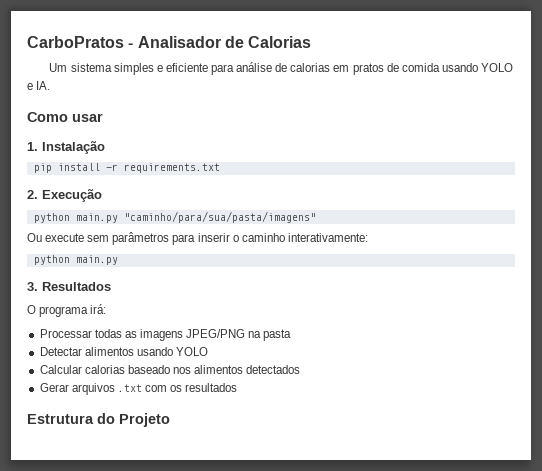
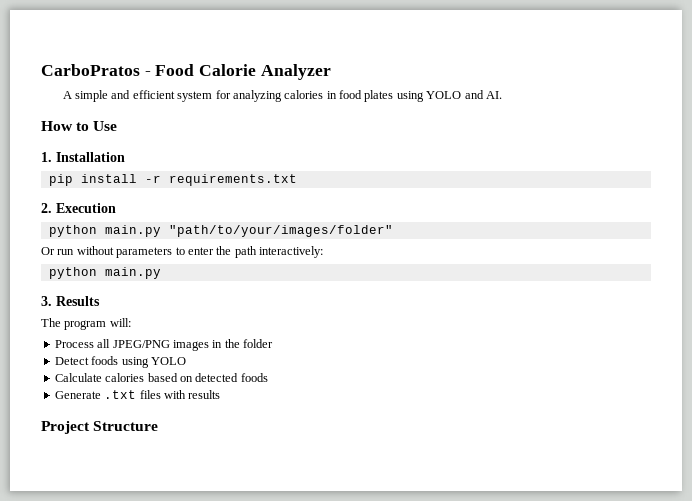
[137,36,312,48] [49,62,513,75] [27,81,51,90] [27,112,103,122] Analisador de Calorias // Um sistema simples e eficiente para análise de calorias em pratos de comida usando YOLO e IA. // Como usar -> [155,64,331,80] [62,90,502,102] [41,121,118,131] Food Calorie Analyzer // A simple and efficient system for analyzing calories in food plates using YOLO and AI. // How to Use
[42,141,105,154] Instalação -> [56,152,125,162] Installation
[42,189,102,202] [33,211,316,223] [27,232,368,245] [33,255,118,265] [27,282,111,291] [27,304,107,317] [39,329,292,341] [39,347,208,356] [39,365,301,374] [39,383,238,395] [27,413,170,427] Execução // python main.py "caminho/para/sua/pasta/imagens" // Ou execute sem parâmetros para inserir o caminho interativamente: // python main.py // 3. Resultados // O programa irá: // Processar todas as imagens JPEG/PNG na pasta // Detectar alimentos usando YOLO // Calcular calorias baseado nos alimentos detectados // Gerar arquivos .txt com os resultados // Estrutura do Projeto -> [56,203,116,213] [48,225,393,237] [41,246,323,258] [48,267,161,279] [41,296,100,306] [41,318,131,330] [54,339,273,351] [54,356,186,368] [54,373,268,382] [54,390,221,399] [41,421,159,434] Execution // python main.py "path/to/your/images/folder" // Or run without parameters to enter the path interactively: // python main.py // 3. Results // The program will: // Process all JPEG/PNG images in the folder // Detect foods using YOLO // Calculate calories based on detected foods // Generate .txt files with results // Project Structure

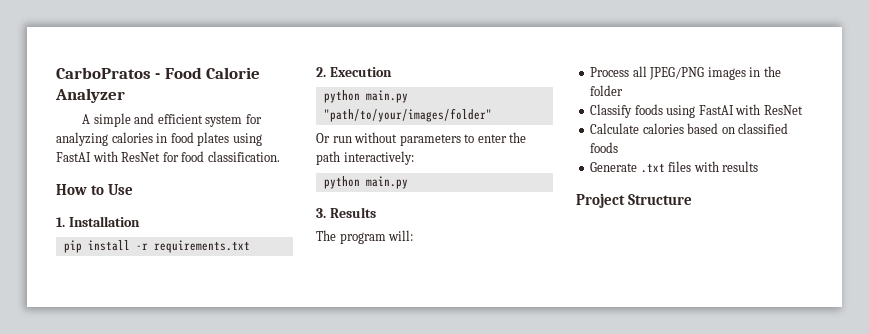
[426,90,502,99] YOLO and AI. -> [56,151,280,162] FastAI with ResNet for food classification.
[54,357,89,365] Detect -> [590,104,633,118] Classify
[150,357,186,365] YOLO -> [698,104,803,115] FastAI with ResNet
[195,373,239,382] detected -> [738,123,789,134] classified

